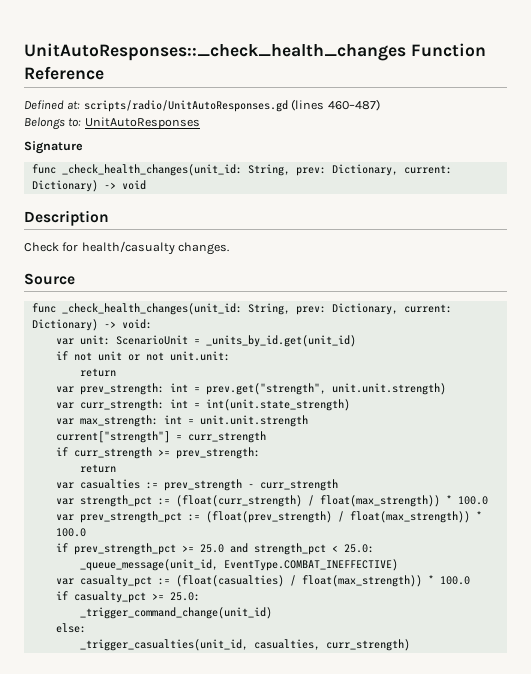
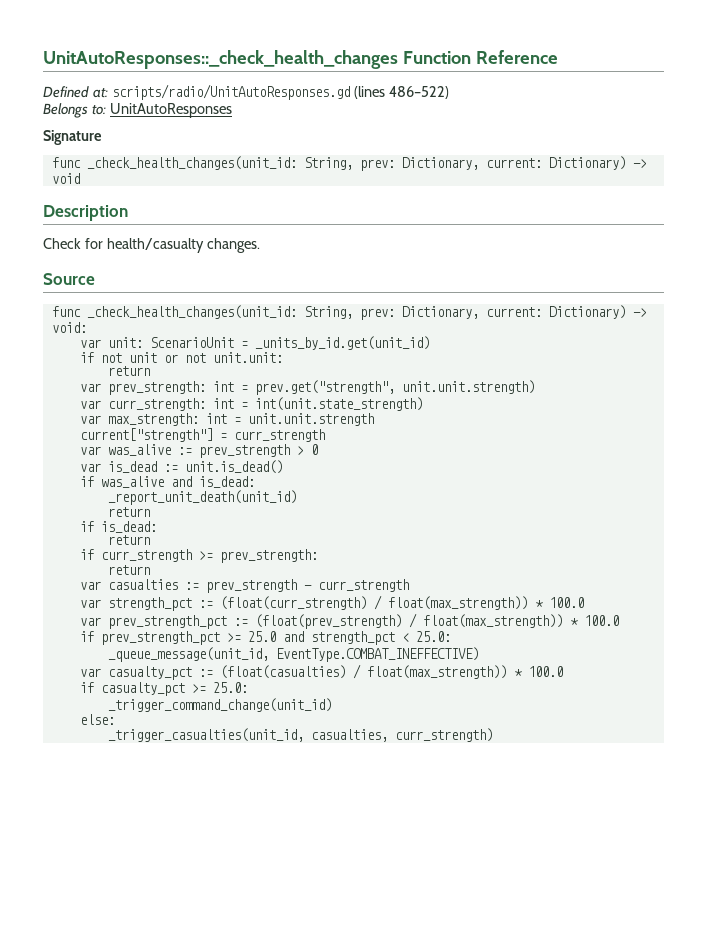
[327,99,380,111] 460–487) -> [388,86,449,99] 486–522)
(266, 437) none -> [79,444,318,458] [79,460,283,474] [79,476,255,488] [107,490,297,505] [107,507,150,517] [79,521,157,533] [107,535,150,545] // var was_alive := prev_strength > 0 // var is_dead := unit.is_dead() // if was_alive and is_dead: // _report_unit_death(unit_id) // return // if is_dead: // return

